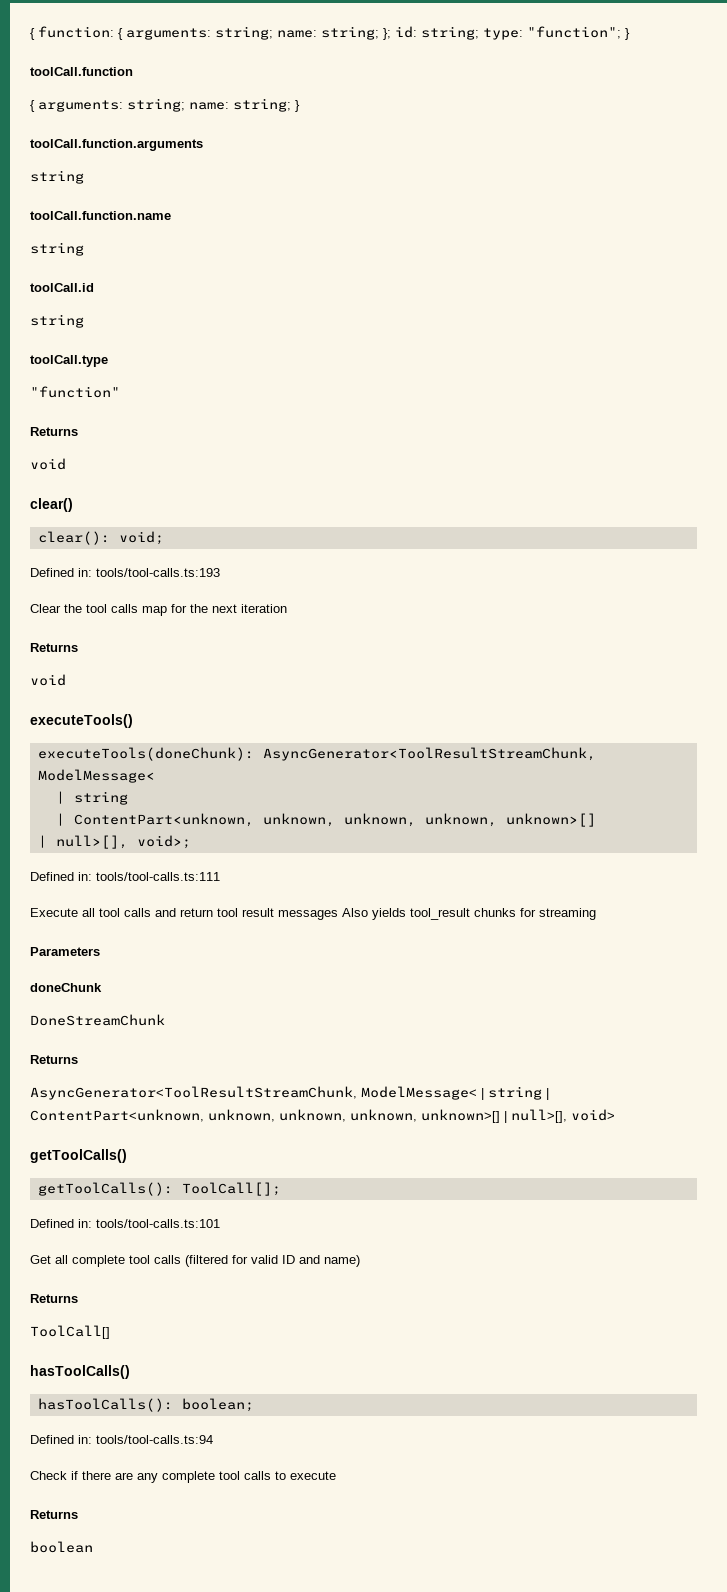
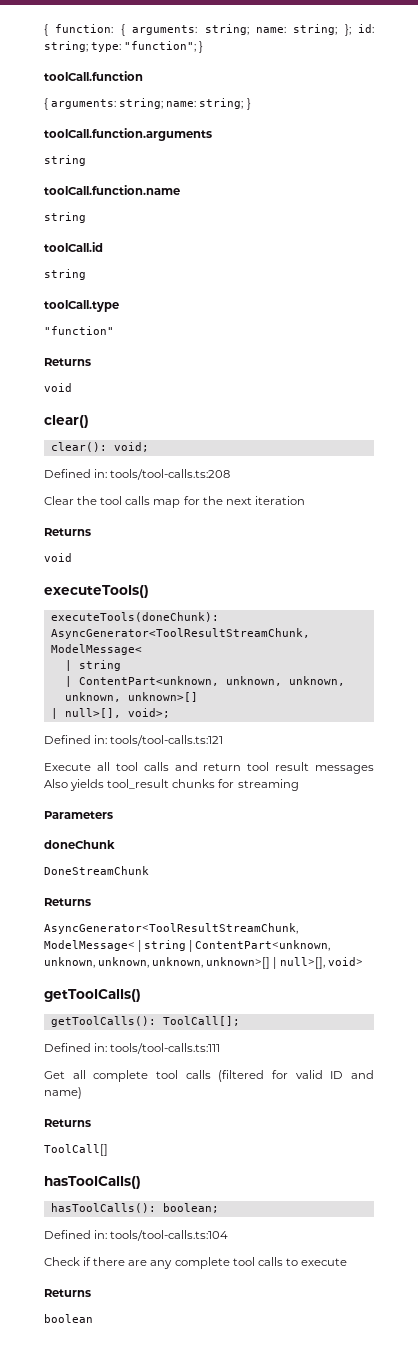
[96,568,220,577] tools/tool-calls.ts:193 -> [110,469,231,480] tools/tool-calls.ts:208
[96,872,220,881] tools/tool-calls.ts:111 -> [110,735,224,746] tools/tool-calls.ts:121
[96,1219,220,1228] tools/tool-calls.ts:101 -> [110,1043,221,1054] tools/tool-calls.ts:111
[96,1435,213,1444] tools/tool-calls.ts:94 -> [110,1230,229,1241] tools/tool-calls.ts:104

